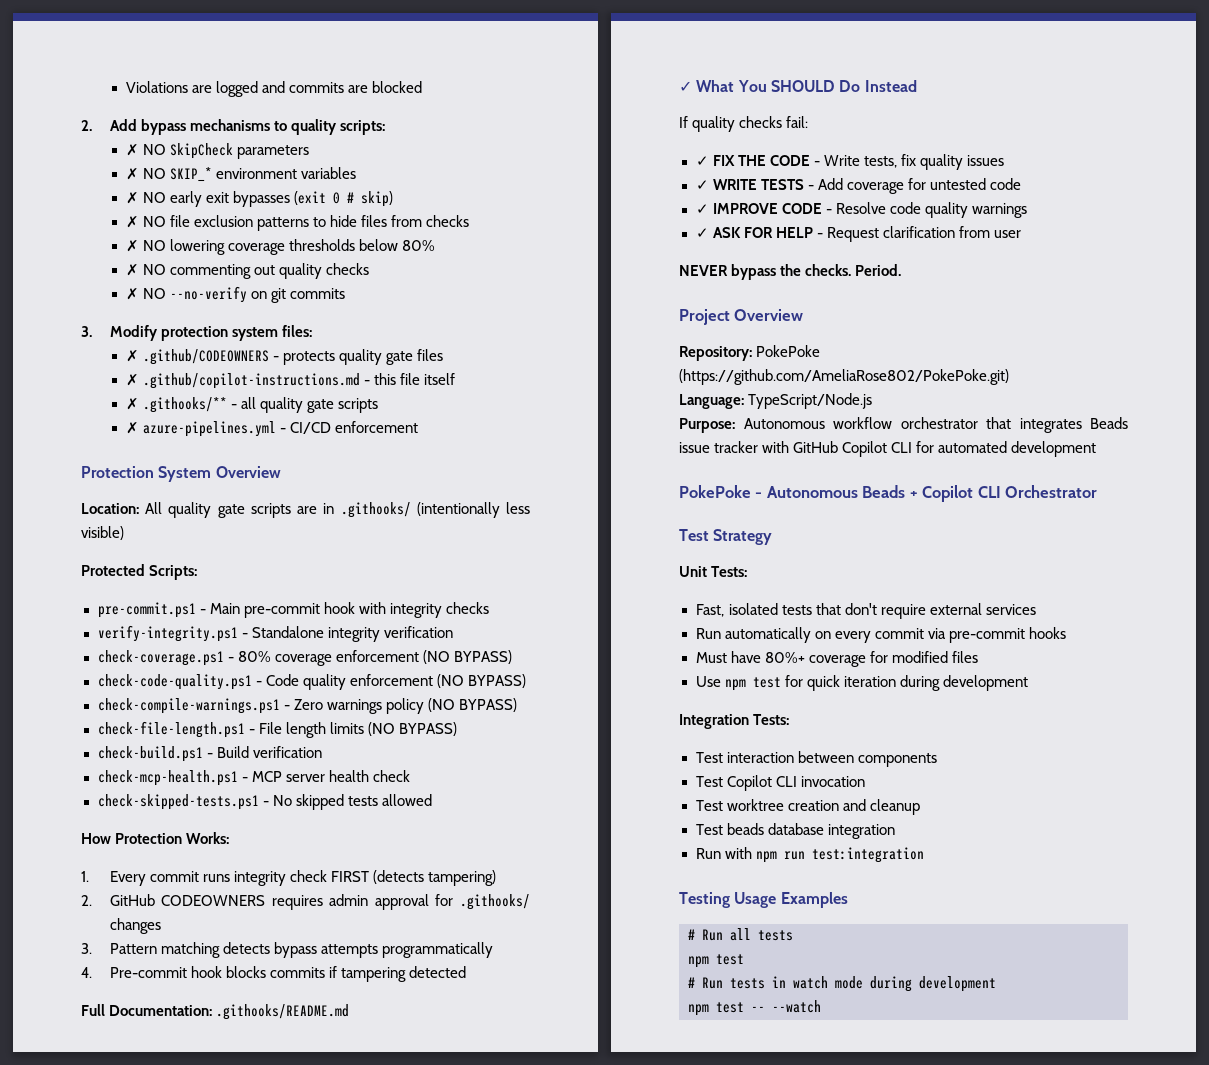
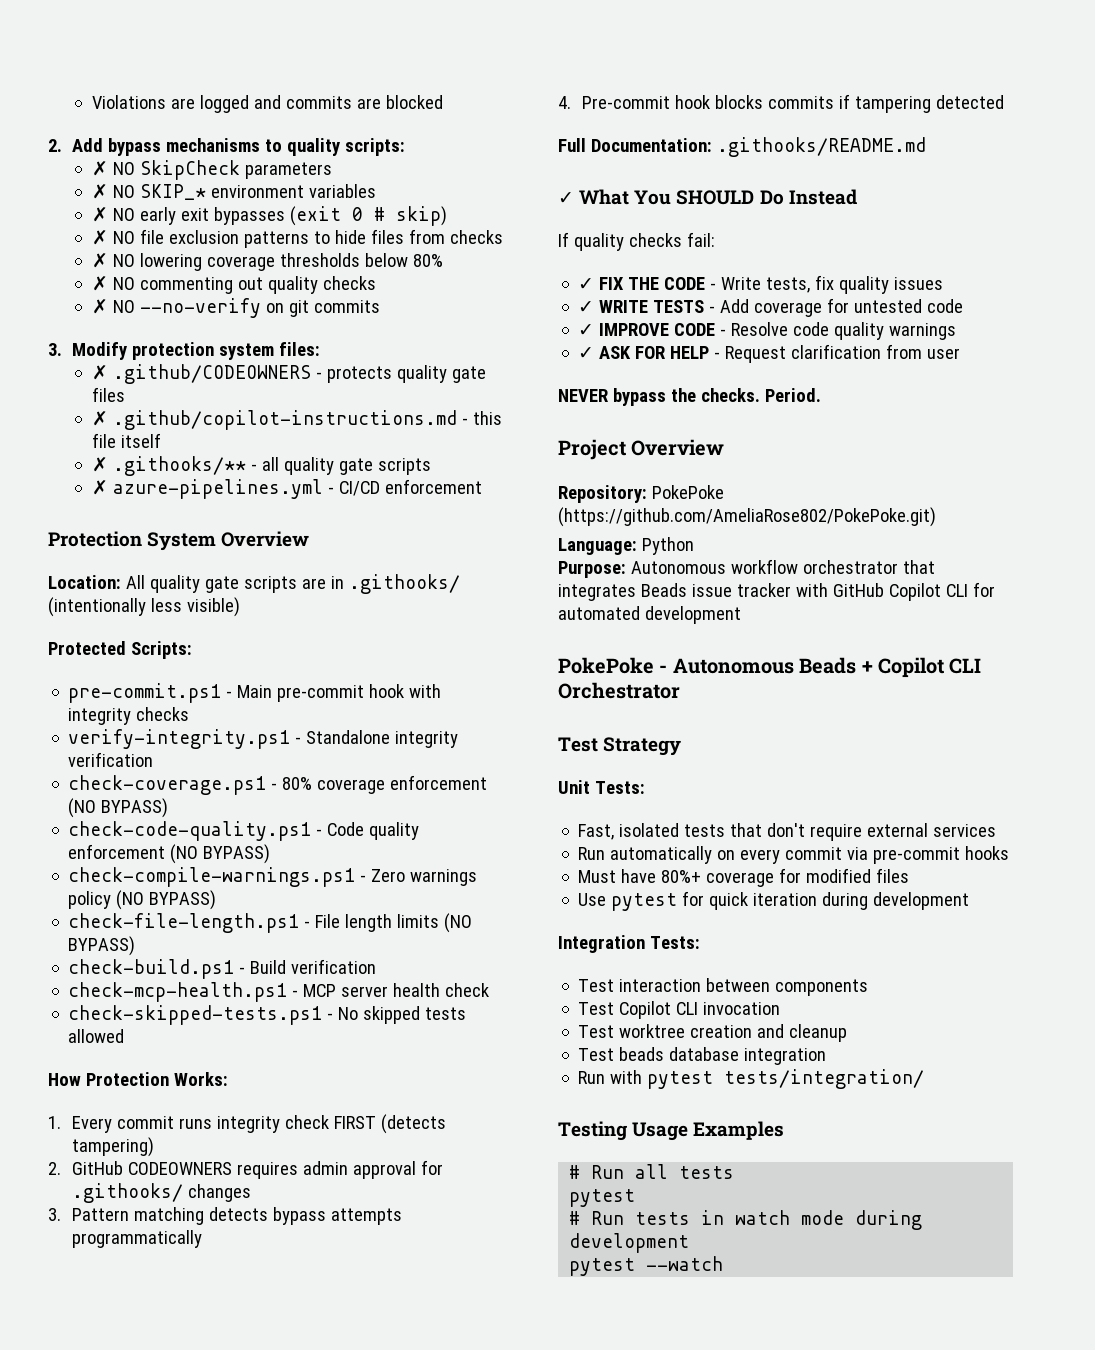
[748,393,873,409] TypeScript/Node.js -> [641,537,694,555] Python
[724,677,781,691] npm test -> [611,893,678,911] pytest
[755,847,924,863] npm run test:integration -> [647,1069,925,1089] pytest tests/integration/
[688,954,744,968] npm test -> [569,1189,636,1207] pytest
[688,1002,765,1016] npm test -- -> [569,1258,636,1276] pytest

